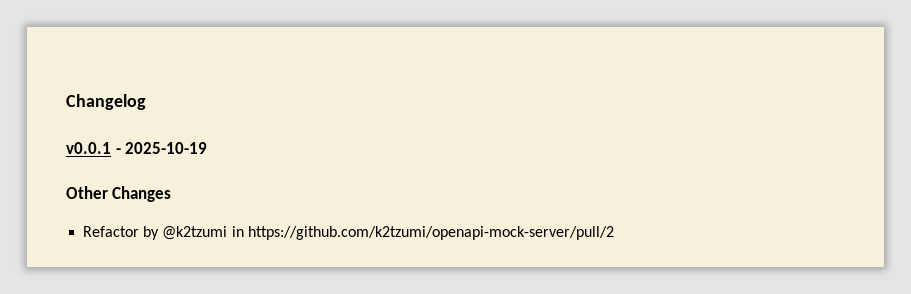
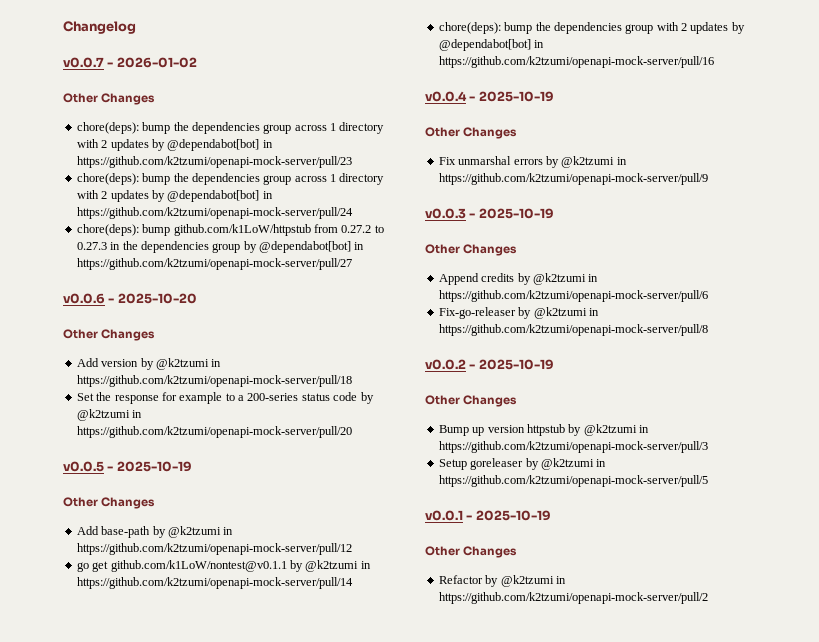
(146, 102) none -> [63,57,197,68] [63,93,156,105] [76,122,385,134] [76,139,273,151] [76,156,352,168] [76,173,385,185] [76,190,273,202] [76,207,353,219] [76,224,384,236] [76,241,365,253] [76,258,352,270] [63,293,197,304] [63,329,156,341] [76,358,222,370] [76,375,352,387] [76,392,374,404] [76,409,143,421] [76,426,352,438] [63,461,192,472] [63,497,156,509] [76,526,234,538] [76,543,352,555] [76,560,371,572] [76,577,353,589] [438,22,745,34] [438,39,545,51] [438,56,714,68] [425,91,554,102] [425,127,518,139] [438,156,627,168] [438,173,708,185] [425,208,554,219] [425,244,518,256] [438,273,599,285] [438,290,708,302] [438,307,599,319] [438,324,708,336] [425,359,554,370] [425,395,518,407] [438,424,649,436] [438,441,708,453] [438,458,607,470] [438,475,708,487] // v0.0.7 - 2026-01-02 // Other Changes // chore(deps): bump the dependencies group across 1 directory with 2 updates by @dependabot[bot] in https://github.com/k2tzumi/openapi-mock-server/pull/23 // chore(deps): bump the dependencies group across 1 directory with 2 updates by @dependabot[bot] in https://github.com/k2tzumi/openapi-mock-server/pull/24 // chore(deps): bump github.com/k1LoW/httpstub from 0.27.2 to 0.27.3 in the dependencies group by @dependabot[bot] in https://github.com/k2tzumi/openapi-mock-server/pull/27 // v0.0.6 - 2025-10-20 // Other Changes // Add version by @k2tzumi in https://github.com/k2tzumi/openapi-mock-server/pull/18 // Set the response for example to a 200-series status code by @k2tzumi in https://github.com/k2tzumi/openapi-mock-server/pull/20 // v0.0.5 - 2025-10-19 // Other Changes // Add base-path by @k2tzumi in https://github.com/k2tzumi/openapi-mock-server/pull/12 // go get github.com/k1LoW/nontest@v0.1.1 by @k2tzumi in https://github.com/k2tzumi/openapi-mock-server/pull/14 // chore(deps): bump the dependencies group with 2 updates by @dependabot[bot] in https://github.com/k2tzumi/openapi-mock-server/pull/16 // v0.0.4 - 2025-10-19 // Other Changes // Fix unmarshal errors by @k2tzumi in https://github.com/k2tzumi/openapi-mock-server/pull/9 // v0.0.3 - 2025-10-19 // Other Changes // Append credits by @k2tzumi in https://github.com/k2tzumi/openapi-mock-server/pull/6 // Fix-go-releaser by @k2tzumi in https://github.com/k2tzumi/openapi-mock-server/pull/8 // v0.0.2 - 2025-10-19 // Other Changes // Bump up version httpstub by @k2tzumi in https://github.com/k2tzumi/openapi-mock-server/pull/3 // Setup goreleaser by @k2tzumi in https://github.com/k2tzumi/openapi-mock-server/pull/5

